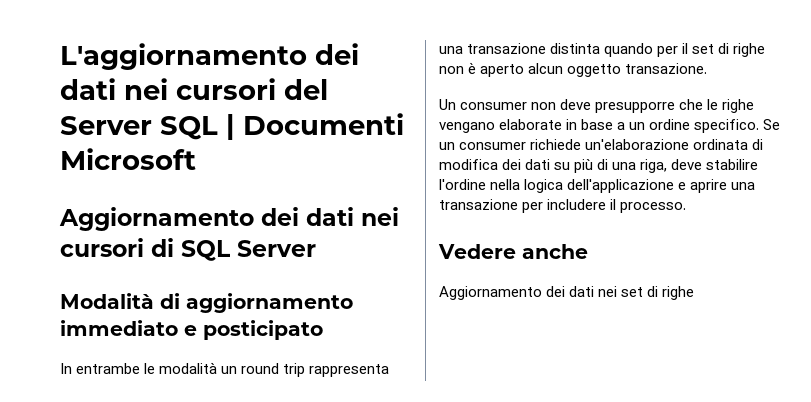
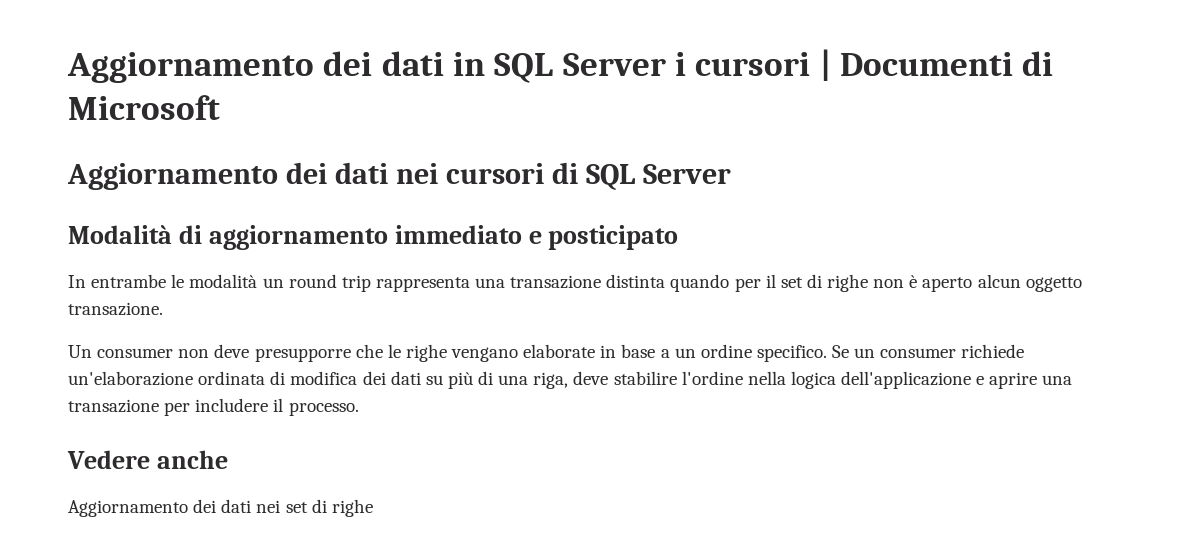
[60,43,359,70] [60,78,328,100] [60,116,218,140] L'aggiornamento dei dati nei cursori del Server SQL -> [67,51,811,83] Aggiornamento dei dati in SQL Server i cursori
(404, 124) none -> [1022,51,1054,76] di

